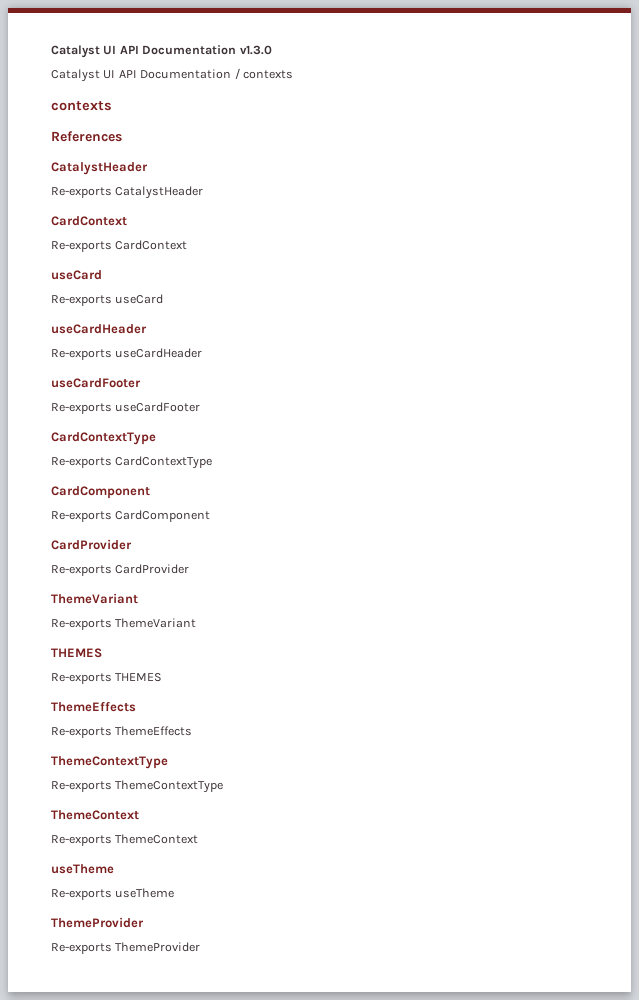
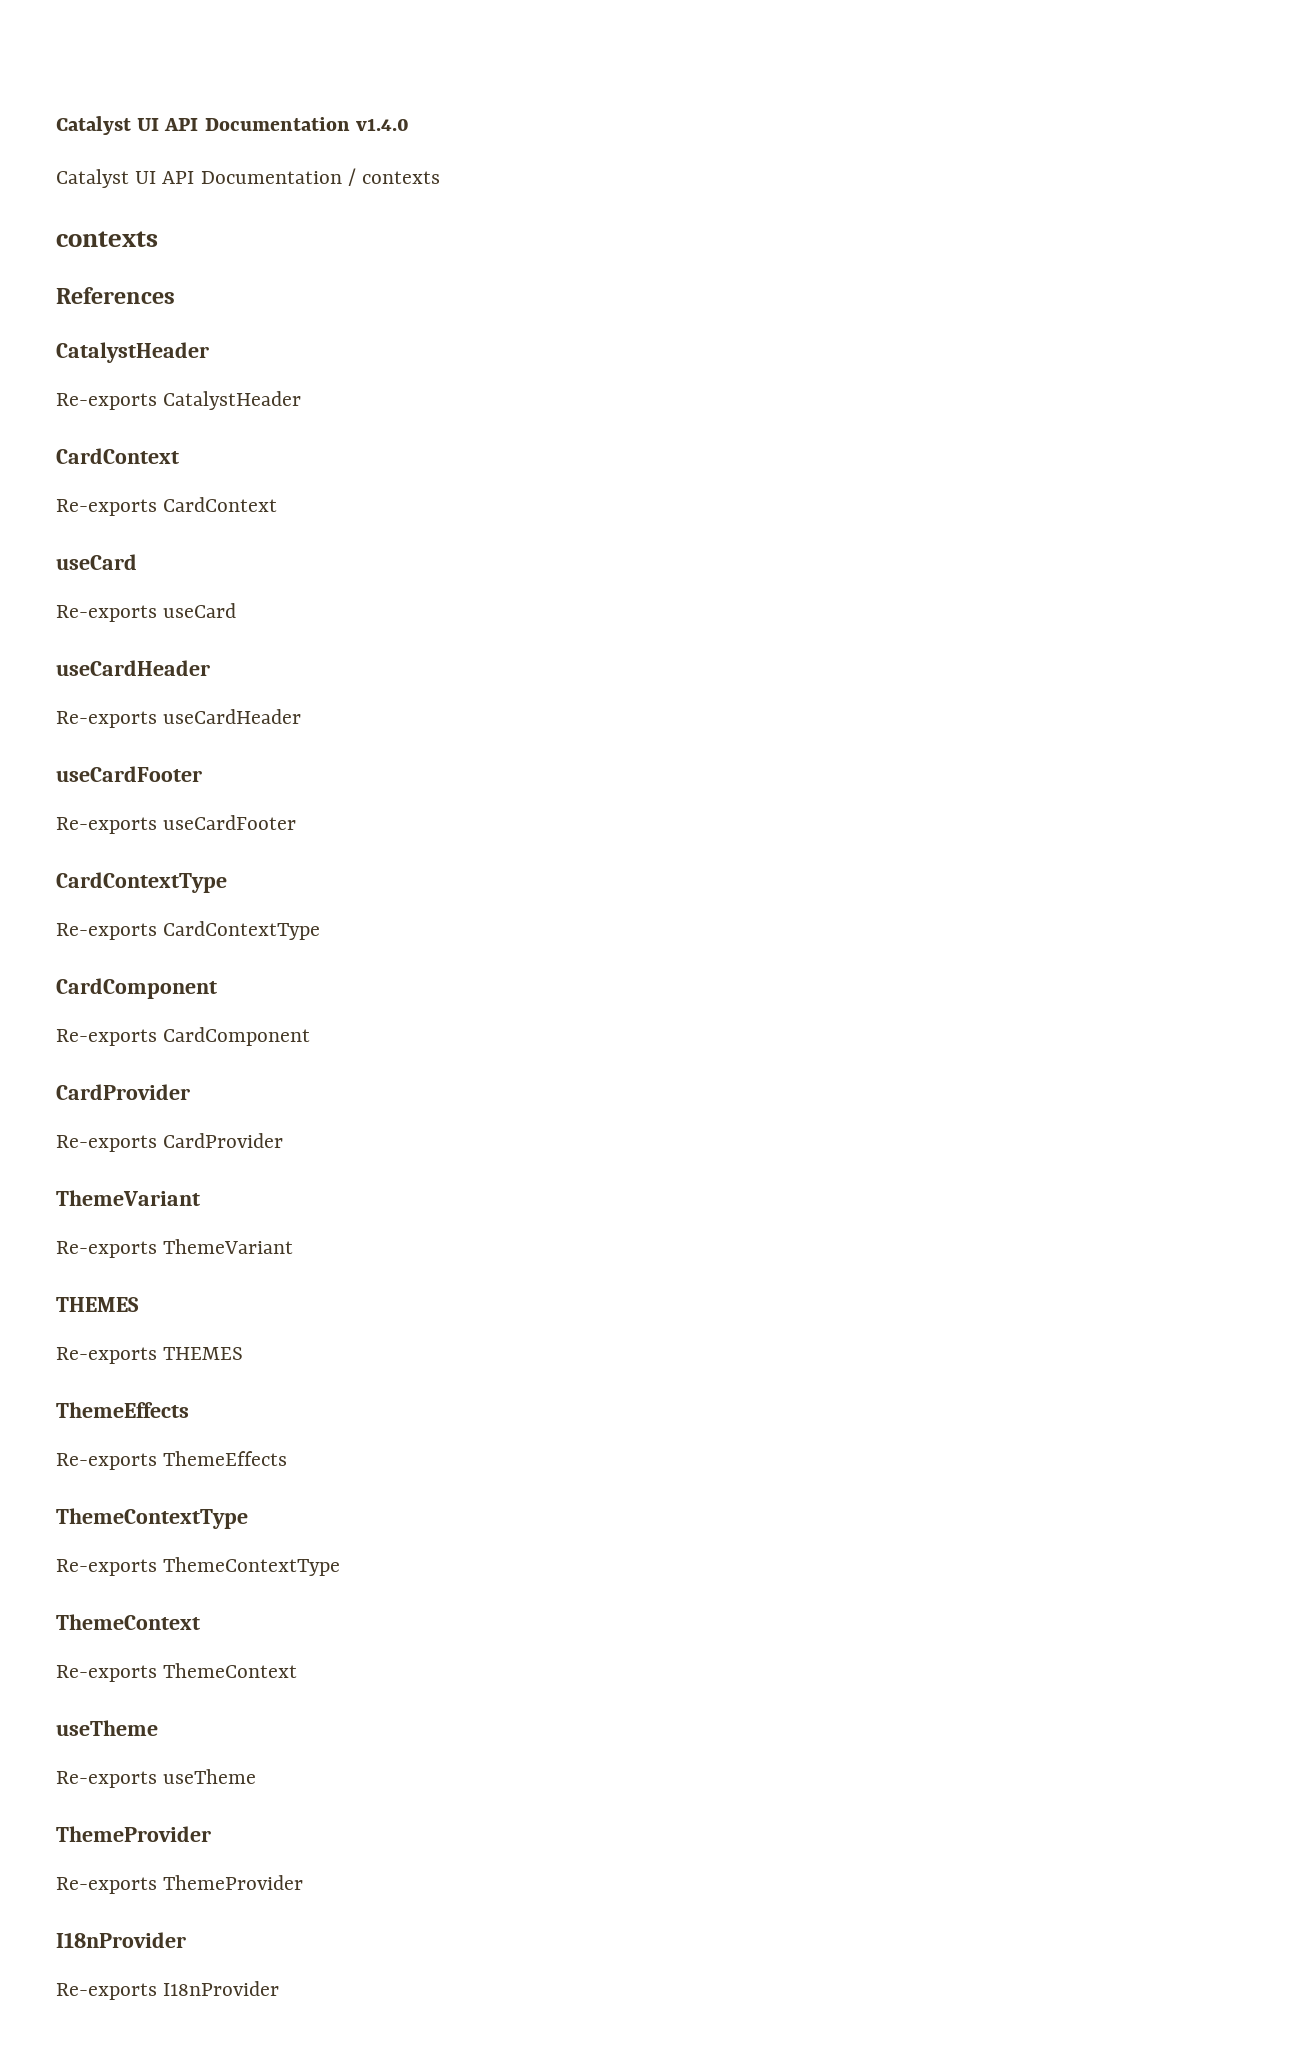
[51,45,272,58] Catalyst UI API Documentation v1.3.0 -> [56,116,409,135] Catalyst UI API Documentation v1.4.0
(201, 947) none -> [56,1932,186,1948] [56,1981,280,2000] // I18nProvider // Re-exports I18nProvider

